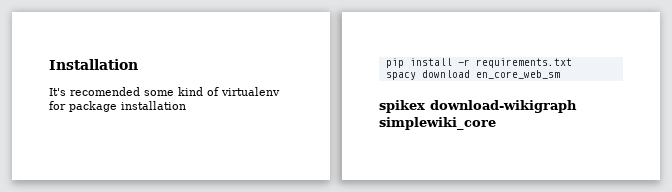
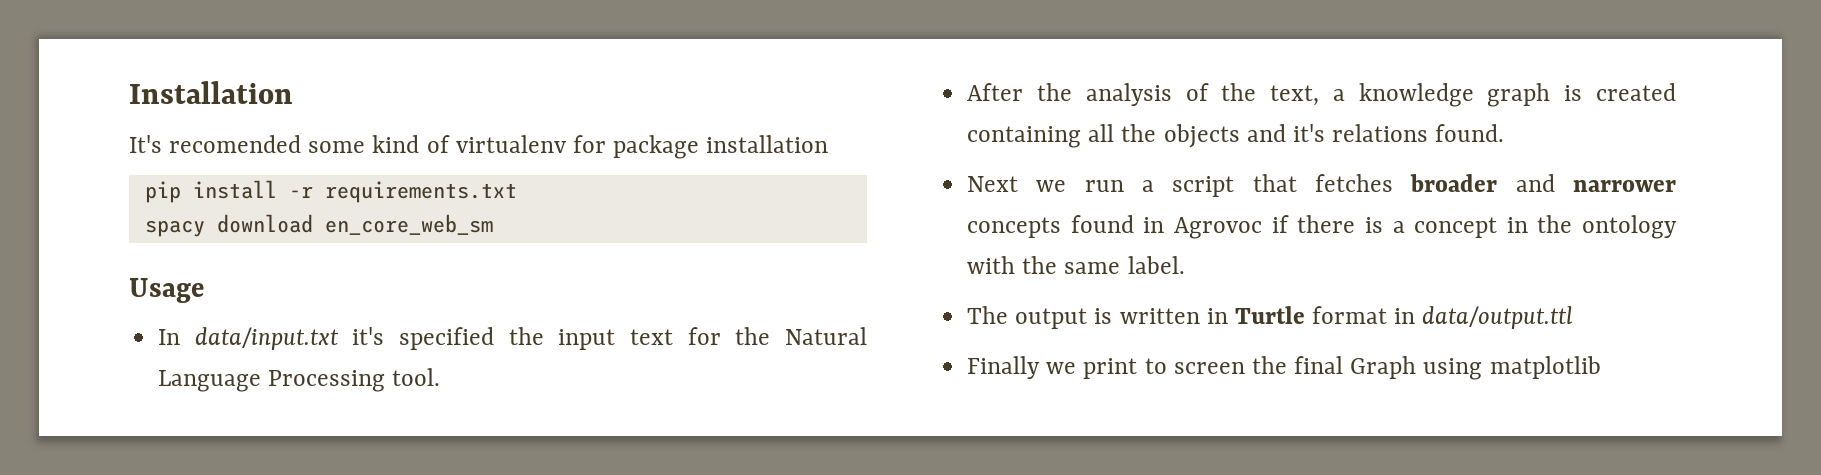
[379,100,577,113] [379,117,496,130] spikex download-wikigraph simplewiki_core -> [129,278,204,303] [158,327,867,350] [158,368,441,392] [967,83,1676,107] [967,124,1505,148] [967,174,1676,197] [967,215,1677,239] [967,256,1185,274] [967,306,1573,329] [967,356,1601,380] Usage // In data/input.txt it's specified the input text for the Natural Language Processing tool. // After the analysis of the text, a knowledge graph is created containing all the objects and it's relations found. // Next we run a script that fetches broader and narrower concepts found in Agrovoc if there is a concept in the ontology with the same label. // The output is written in Turtle format in data/output.ttl // Finally we print to screen the final Graph using matplotlib

